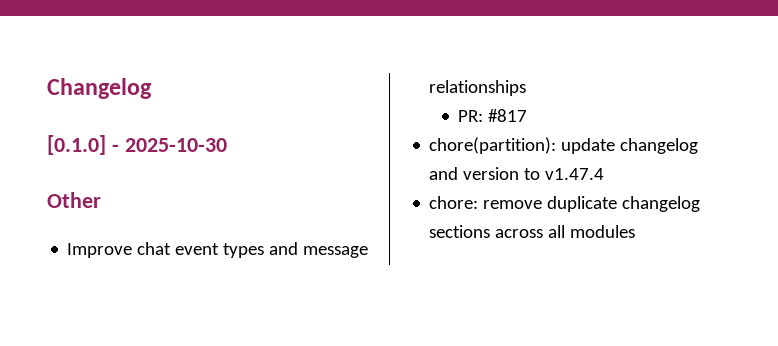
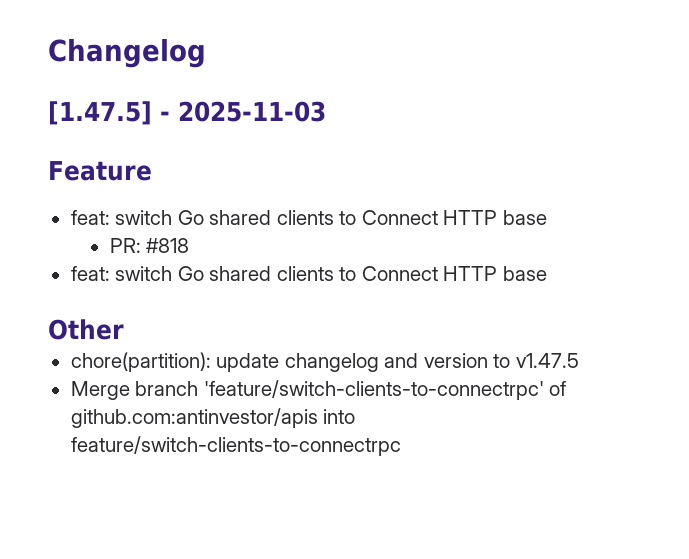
[47,135,227,155] [47,192,101,208] [67,242,369,258] [429,80,527,96] [458,109,528,122] [0.1.0] - 2025-10-30 // Other // Improve chat event types and message relationships // PR: #817 -> [48,101,326,125] [48,161,152,181] [70,210,547,225] [109,238,190,253] [70,266,547,281] [48,319,124,340] [1.47.5] - 2025-11-03 // Feature // feat: switch Go shared clients to Connect HTTP base // PR: #818 // feat: switch Go shared clients to Connect HTTP base // Other
[545,168,605,180] [429,196,701,212] [429,225,636,238] v1.47.4 // chore: remove duplicate changelog sections across all modules -> [515,353,579,368] [70,380,567,400] [70,408,356,428] [70,436,401,456] v1.47.5 // Merge branch 'feature/switch-clients-to-connectrpc' of github.com:antinvestor/apis into feature/switch-clients-to-connectrpc

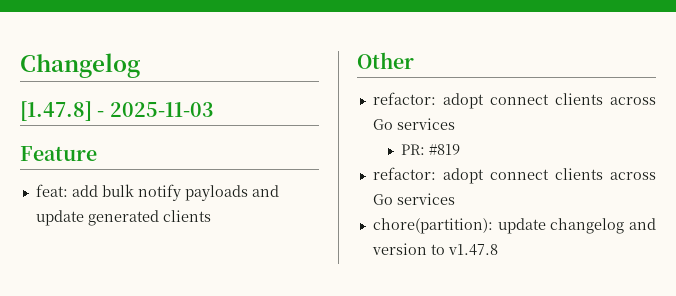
[48,101,152,125] [1.47.5] -> [20,101,92,121] [1.47.8]
[115,210,547,225] [109,238,190,253] [70,266,547,281] [48,319,124,340] switch Go shared clients to Connect HTTP base // PR: #818 // feat: switch Go shared clients to Connect HTTP base // Other -> [71,184,279,201] [35,210,211,226] [357,52,414,69] [372,92,656,109] [372,118,455,130] [400,144,460,155] [372,167,656,184] [372,193,455,205] add bulk notify payloads and update generated clients // Other // refactor: adopt connect clients across Go services // PR: #819 // refactor: adopt connect clients across Go services
[515,353,579,368] [70,380,567,400] [70,408,356,428] [70,436,401,456] v1.47.5 // Merge branch 'feature/switch-clients-to-connectrpc' of github.com:antinvestor/apis into feature/switch-clients-to-connectrpc -> [447,244,498,256] v1.47.8

